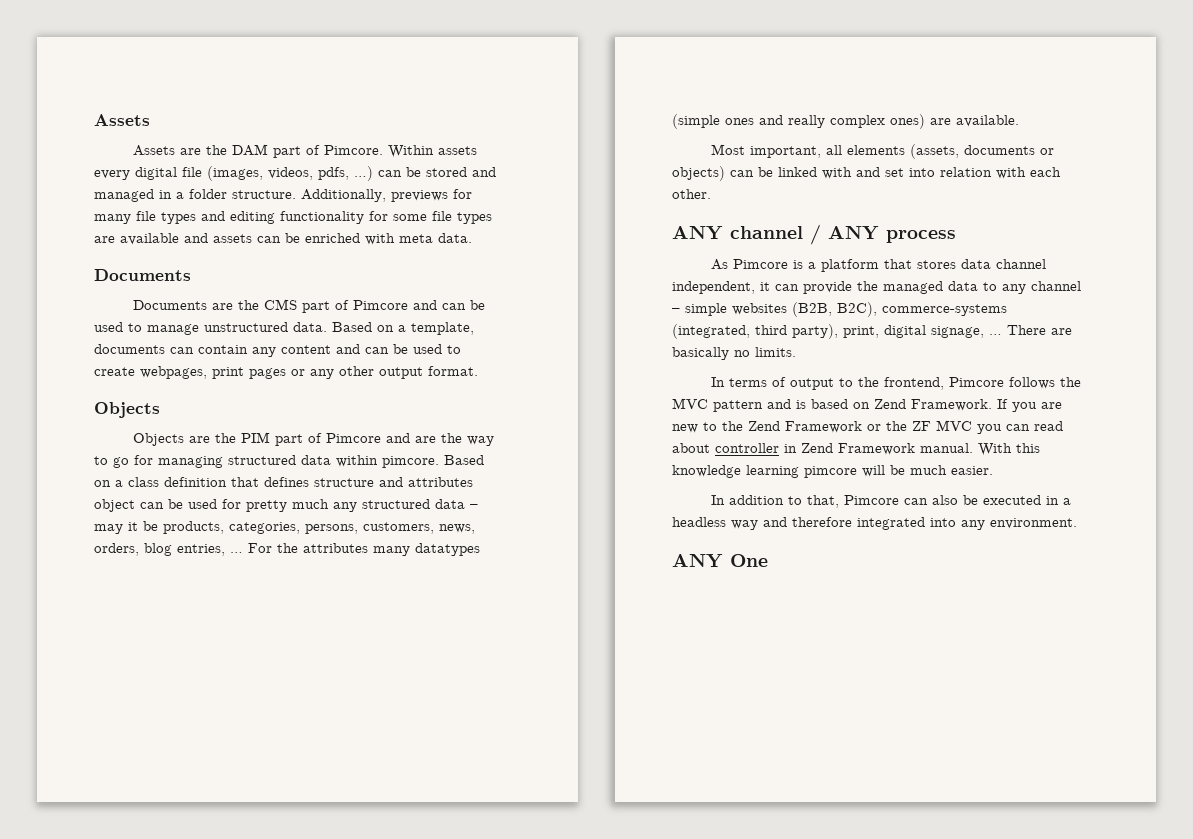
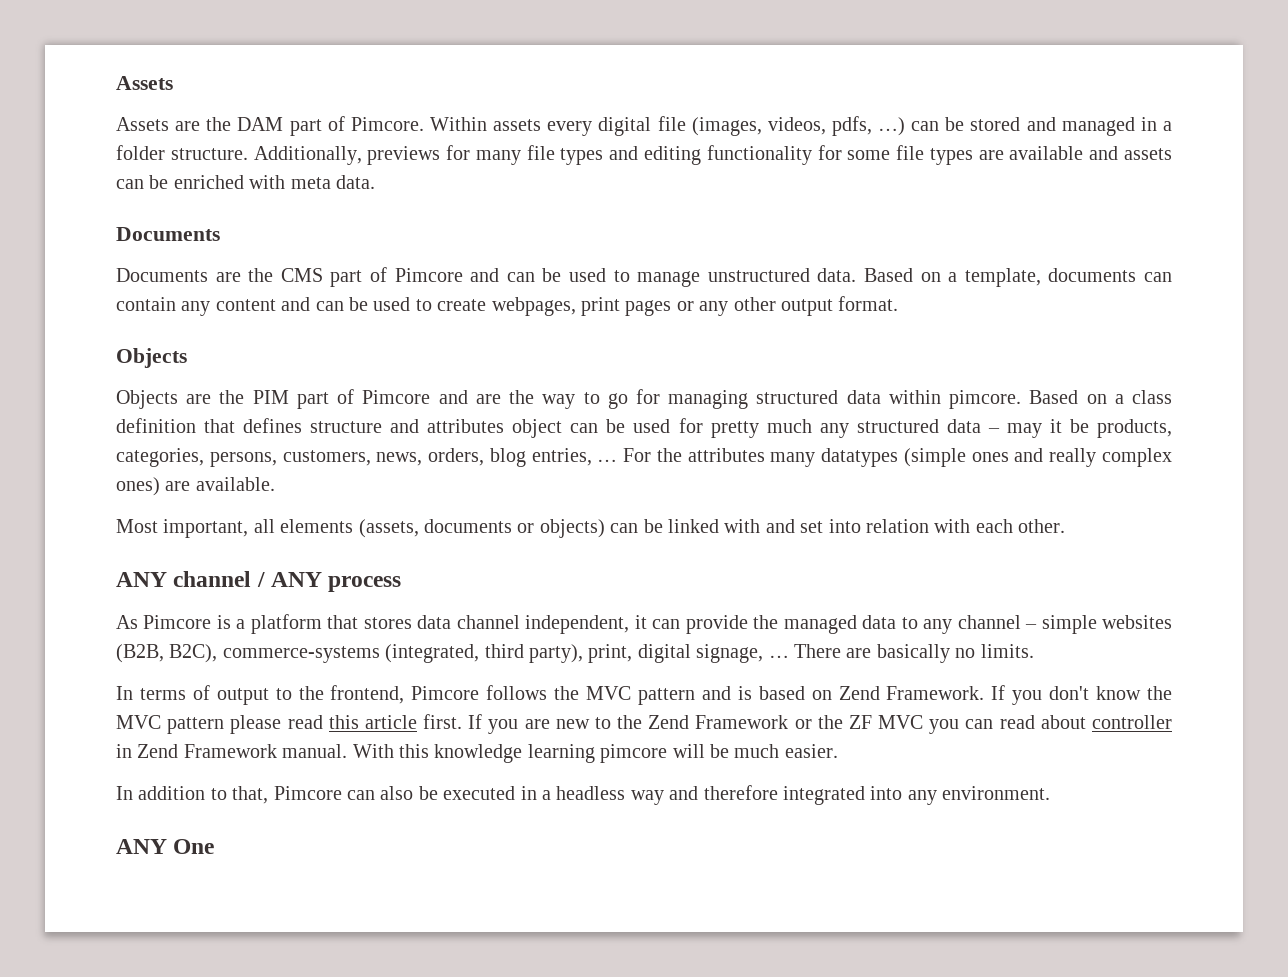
(1037, 407) none -> [1049,686,1172,700] [116,714,519,734] don't know the MVC pattern please read this article first. If you

